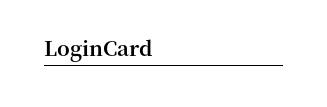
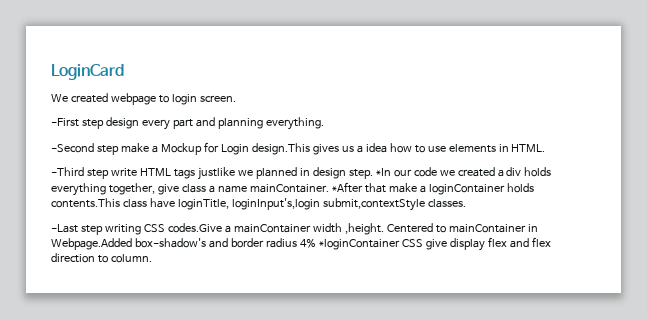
(152, 50) none -> [51,93,236,105] [51,117,324,130] [51,142,546,155] [51,167,552,180] [51,182,534,196] [51,198,466,211] [51,223,538,235] [51,237,551,251] [51,253,152,263] // We created webpage to login screen. // -First step design every part and planning everything. // -Second step make a Mockup for Login design.This gives us a idea how to use elements in HTML. // -Third step write HTML tags justlike we planned in design step. *In our code we created a div holds everything together, give class a name mainContainer. *After that make a loginContainer holds contents.This class have loginTitle, loginInput's,login submit,contextStyle classes. // -Last step writing CSS codes.Give a mainContainer width ,height. Centered to mainContainer in Webpage.Added box-shadow's and border radius 4% *loginContainer CSS give display flex and flex direction to column.

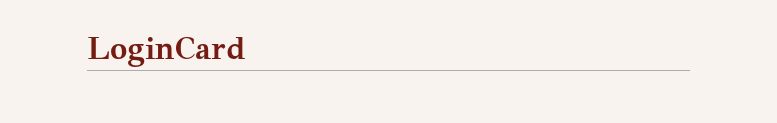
[51,93,236,105] [51,117,324,130] [51,142,546,155] [51,167,552,180] [51,182,534,196] [51,198,466,211] [51,223,538,235] [51,237,551,251] [51,253,152,263] // We created webpage to login screen. // -First step design every part and planning everything. // -Second step make a Mockup for Login design.This gives us a idea how to use elements in HTML. // -Third step write HTML tags justlike we planned in design step. *In our code we created a div holds everything together, give class a name mainContainer. *After that make a loginContainer holds contents.This class have loginTitle, loginInput's,login submit,contextStyle classes. // -Last step writing CSS codes.Give a mainContainer width ,height. Centered to mainContainer in Webpage.Added box-shadow's and border radius 4% *loginContainer CSS give display flex and flex direction to column. -> (246, 51) none

